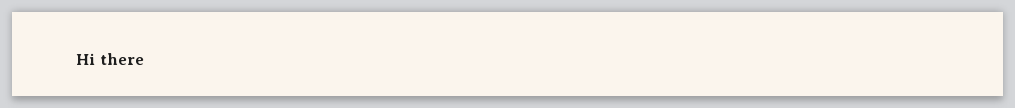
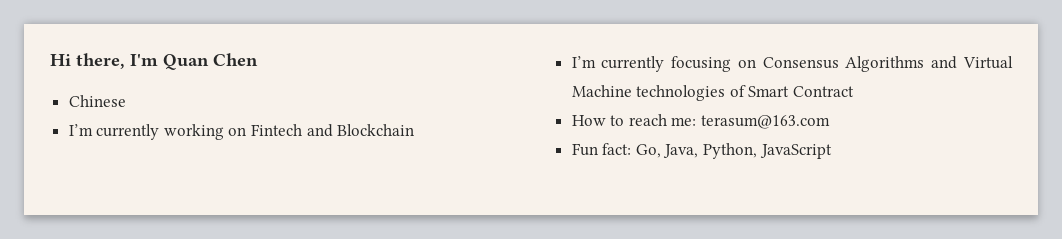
[99,53,144,65] there -> [76,53,258,70] [68,95,126,107] [68,124,415,140] [571,56,1013,72] [571,85,855,101] [571,114,831,129] [571,143,832,159] there, I'm Quan Chen // Chinese // I’m currently working on Fintech and Blockchain // I’m currently focusing on Consensus Algorithms and Virtual Machine technologies of Smart Contract // How to reach me: terasum@163.com // Fun fact: Go, Java, Python, JavaScript

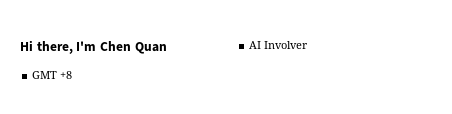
(158, 60) none -> [99,41,131,51] Chen
[213,53,258,66] [68,95,126,107] [68,124,415,140] [571,56,1013,72] [571,85,855,101] [571,114,831,129] [571,143,832,159] Chen // Chinese // I’m currently working on Fintech and Blockchain // I’m currently focusing on Consensus Algorithms and Virtual Machine technologies of Smart Contract // How to reach me: terasum@163.com // Fun fact: Go, Java, Python, JavaScript -> [32,71,73,79] [249,41,309,49] // GMT +8 // AI Involver

